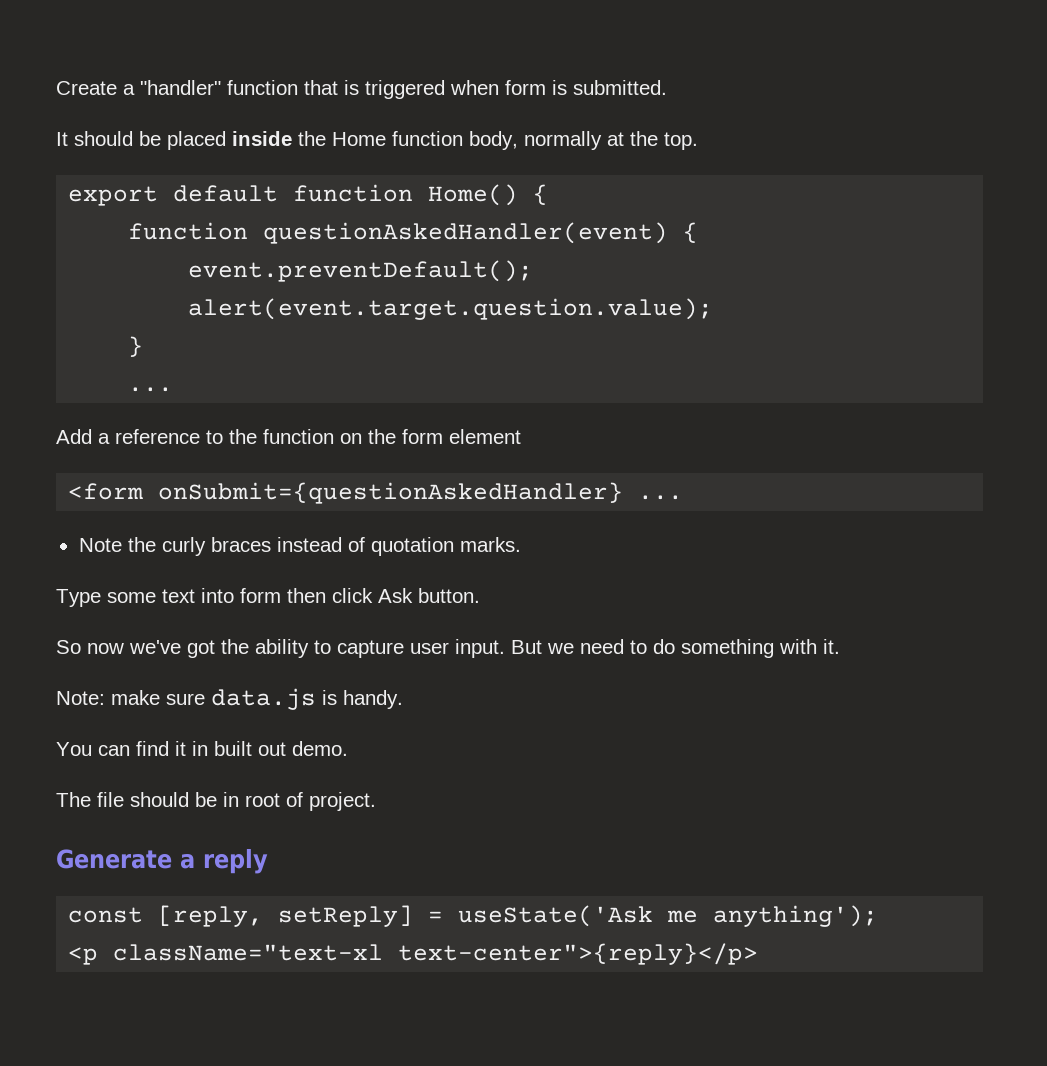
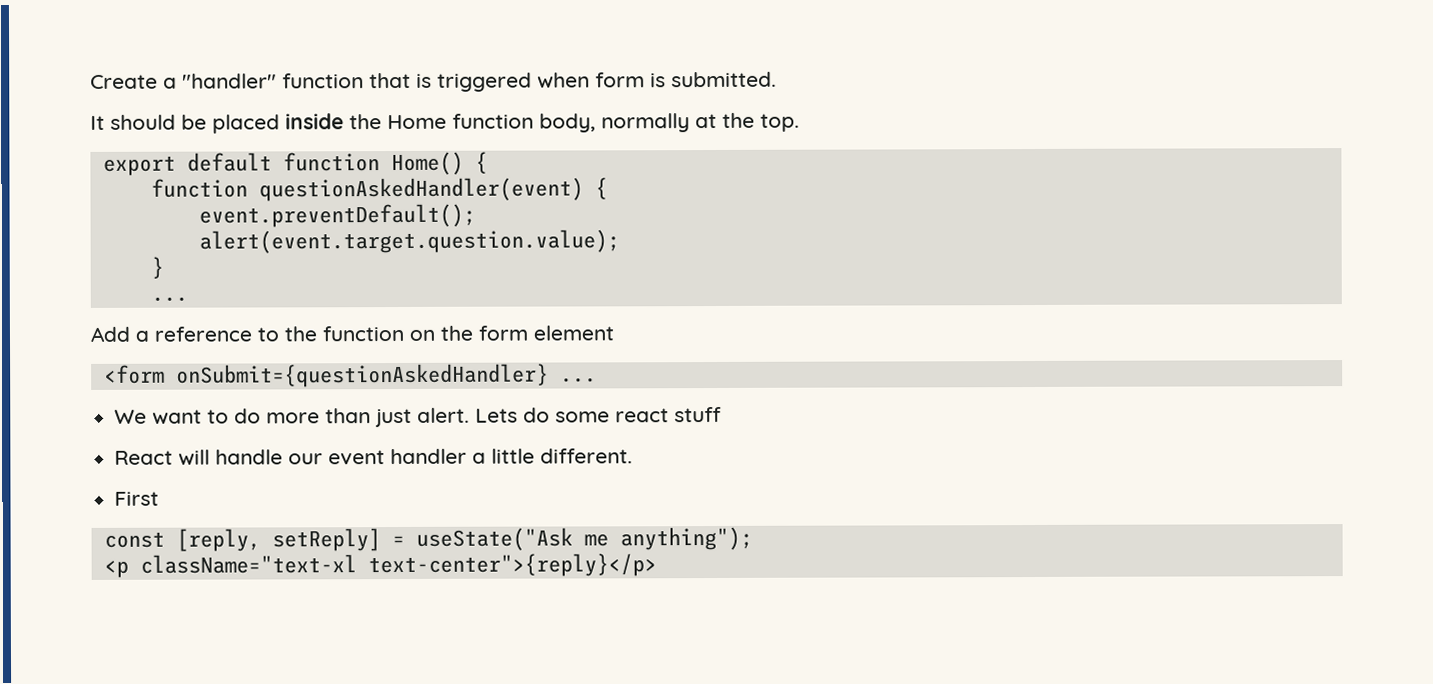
[78,537,521,556] [56,588,480,607] [56,639,840,658] [56,688,403,710] [56,741,348,756] [56,792,376,811] [56,849,268,874] Note the curly braces instead of quotation marks. // Type some text into form then click Ask button. // So now we've got the ability to capture user input. But we need to do something with it. // Note: make sure data.js is handy. // You can find it in built out demo. // The file should be in root of project. // Generate a reply -> [114,406,723,428] [114,448,634,466] [114,491,160,506] We want to do more than just alert. Lets do some react stuff // React will handle our event handler a little different. // First
[458,905,879,927] useState('Ask me anything'); -> [415,526,753,551] useState("Ask me anything");

